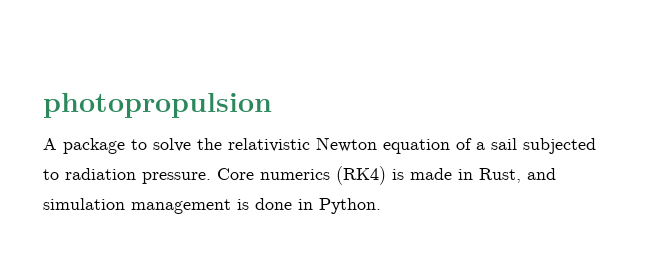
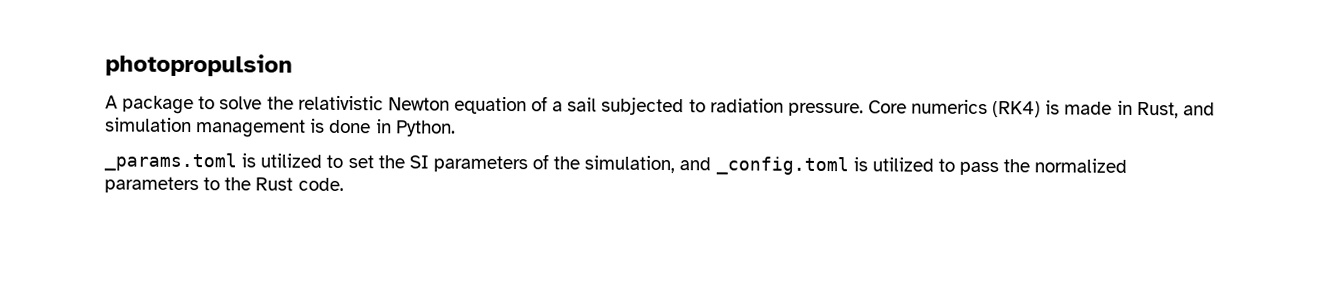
(381, 206) none -> [104,152,1128,176] [104,176,344,194] // _params.toml is utilized to set the SI parameters of the simulation, and _config.toml is utilized to pass the normalized parameters to the Rust code.

